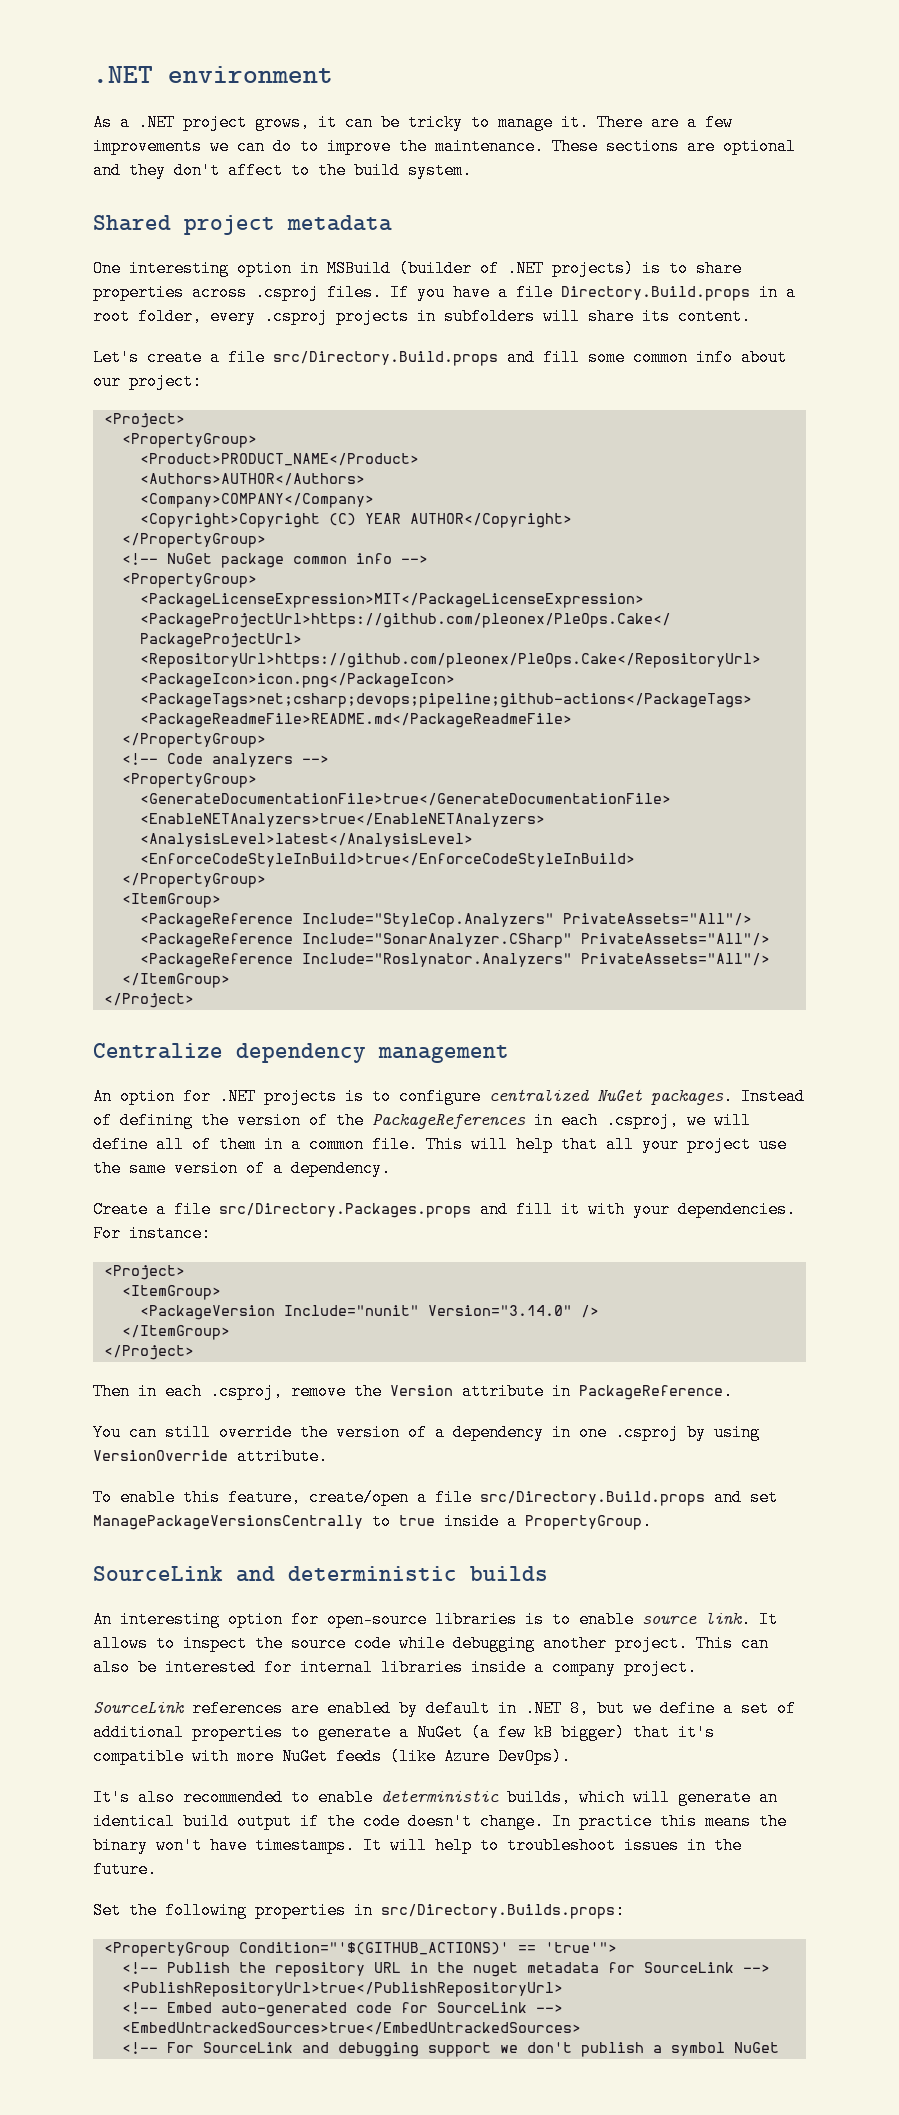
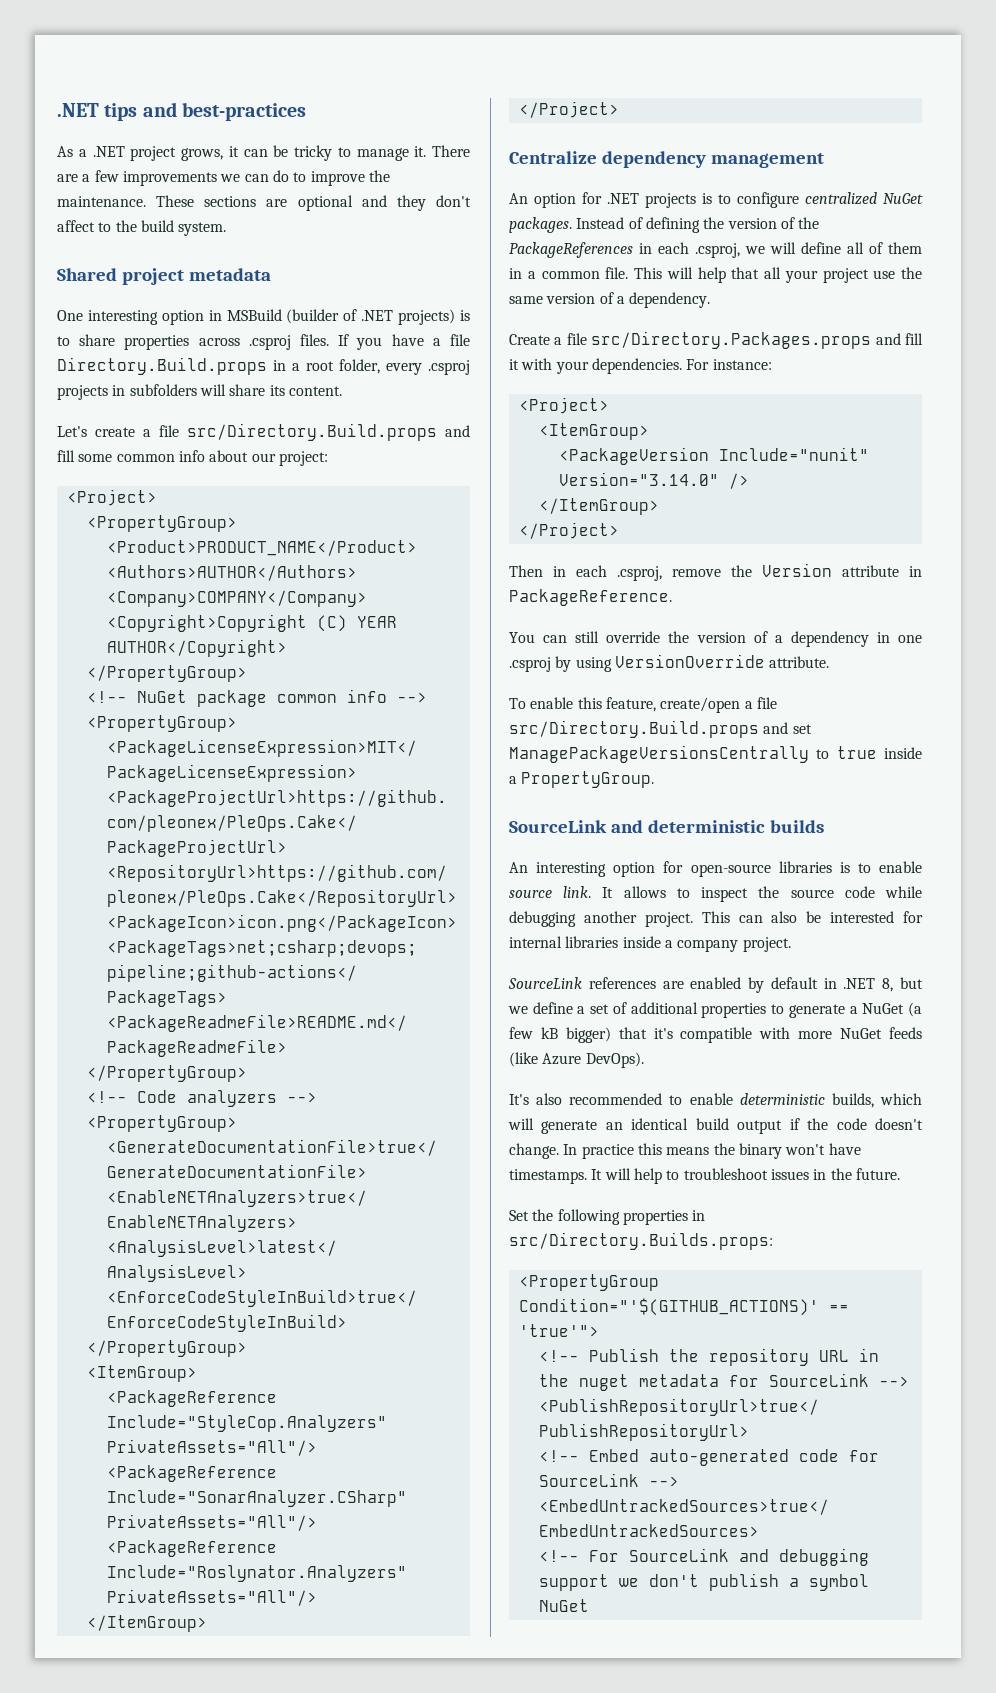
[93,66,333,83] .NET environment -> [57,102,307,121] .NET tips and best-practices

